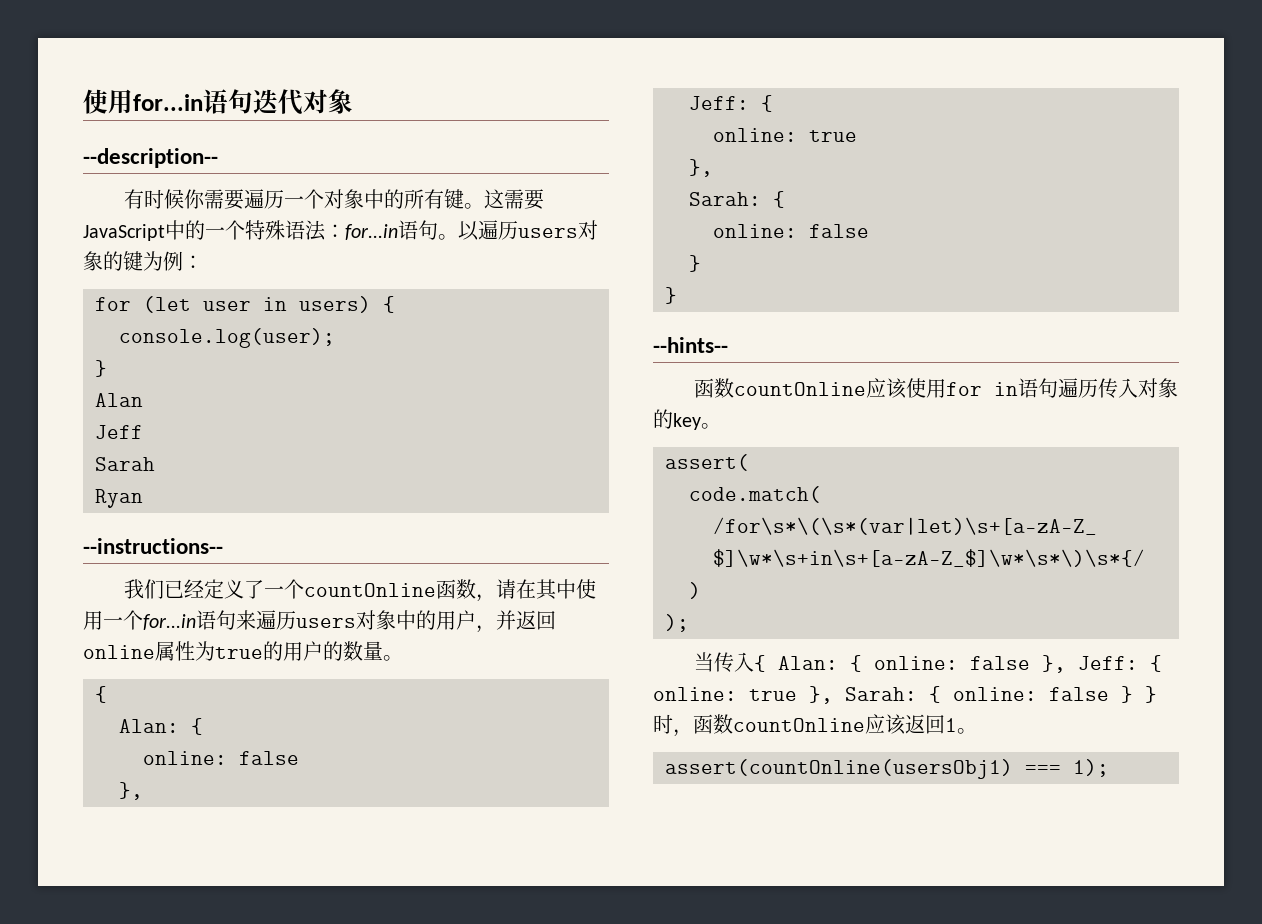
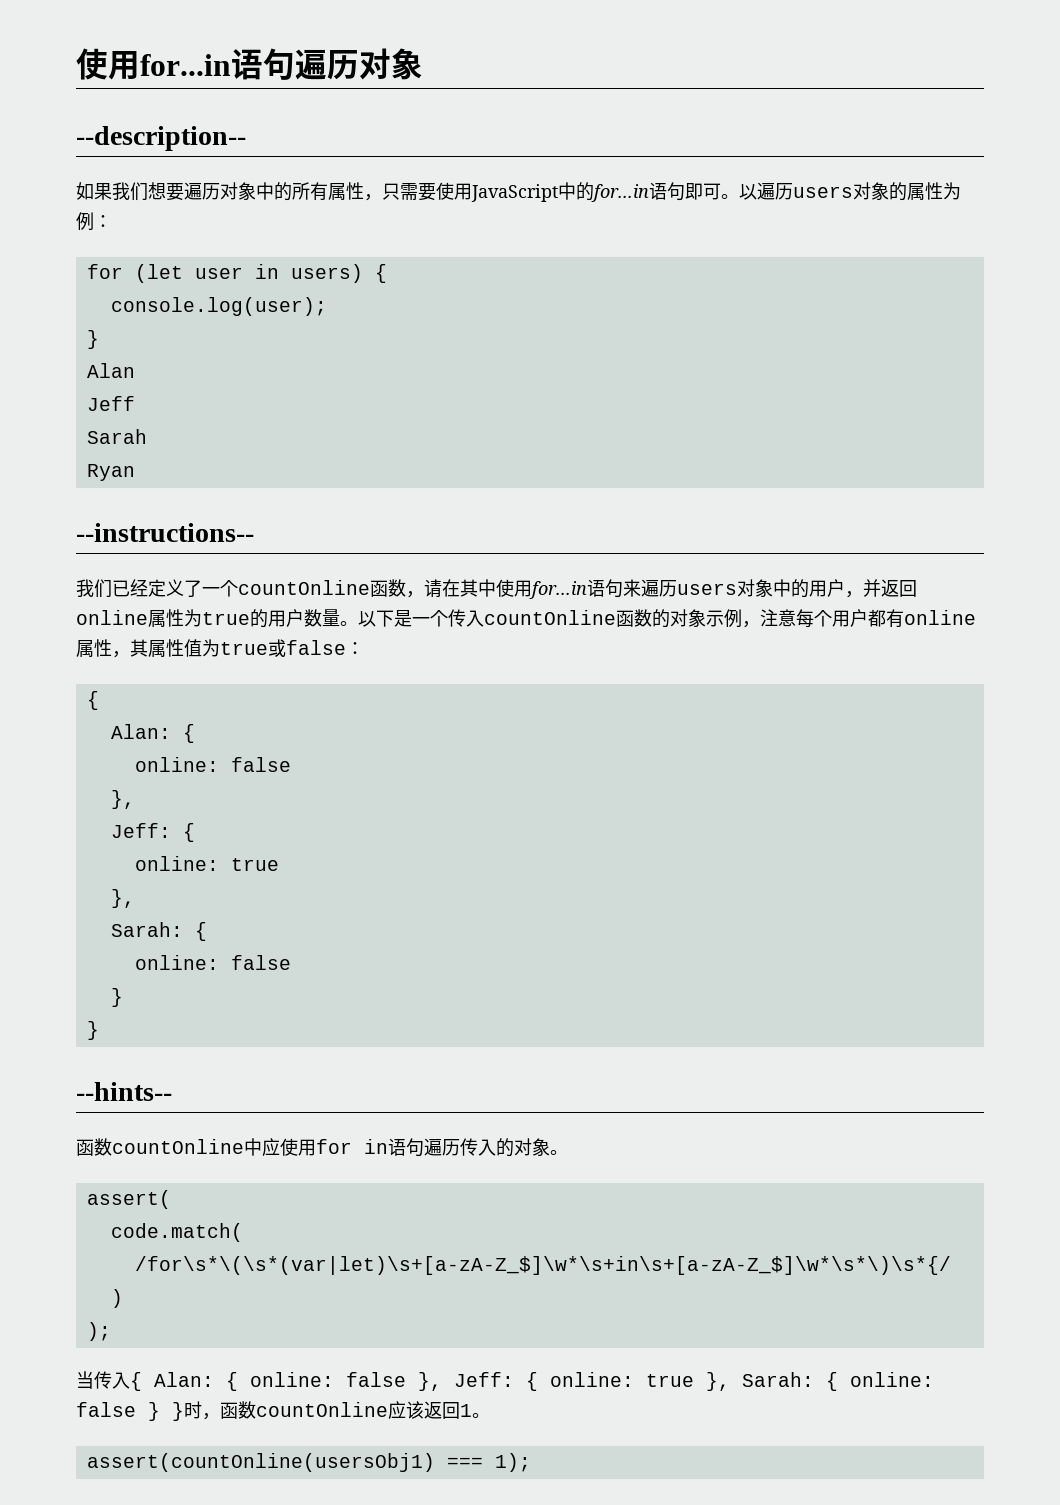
[83,89,303,115] 使用for...in语句迭代 -> [76,48,359,80] 使用for...in语句遍历
[123,189,544,210] [83,220,438,241] 有时候你需要遍历一个对象中的所有键。这需要JavaScript中的一个特殊语法：for...in语句 -> [76,182,721,202] 如果我们想要遍历对象中的所有属性，只需要使用JavaScript中的for...in语句即可
[123,251,143,271] 键 -> [907,182,943,200] 属性
[103,610,143,630] 一个 -> (532, 588) none
[323,641,343,661] 的 -> (304, 618) none
(403, 658) none -> [358,609,976,628] [76,639,364,658] 以下是一个传入countOnline函数的对象示例，注意每个用户都有online属性，其属性值为true或false：
[865,378,907,399] 应该 -> [244,1138,280,1156] 中应
[1137,378,1178,398] [653,409,701,430] 对象的key -> [496,1138,550,1157] 的对象

